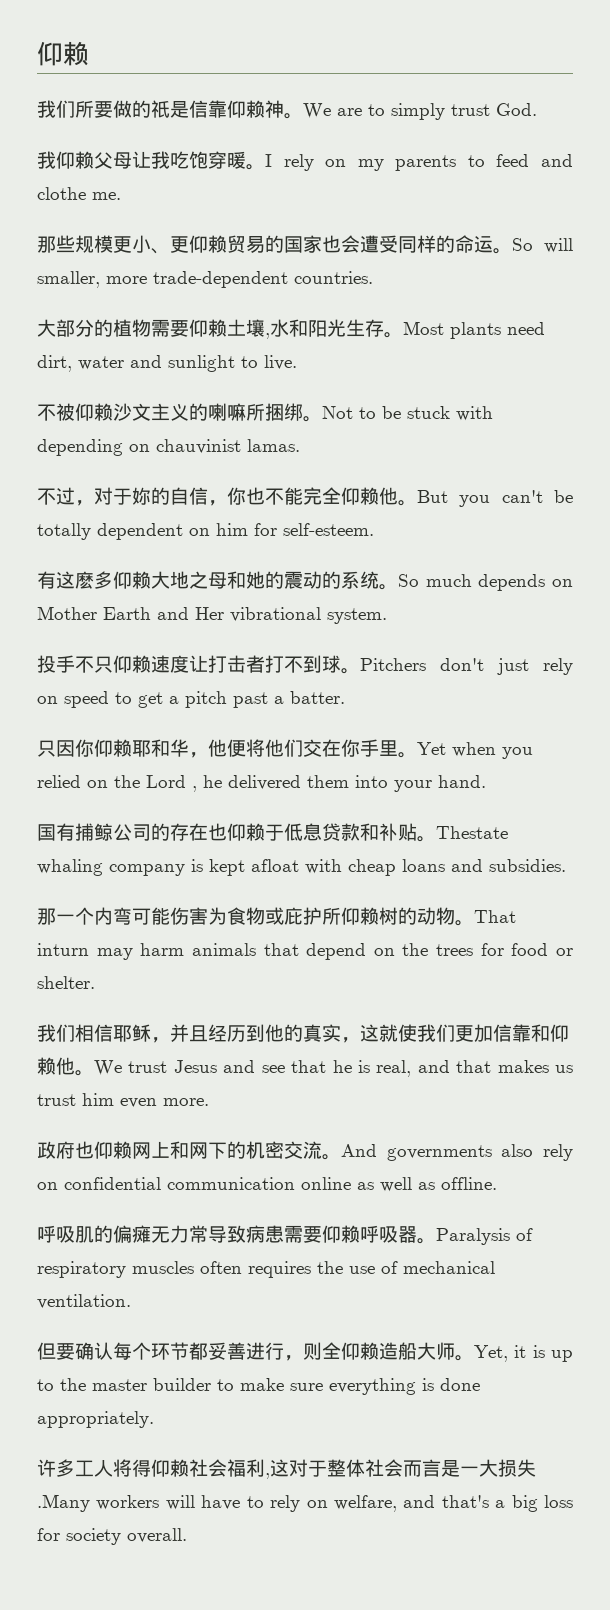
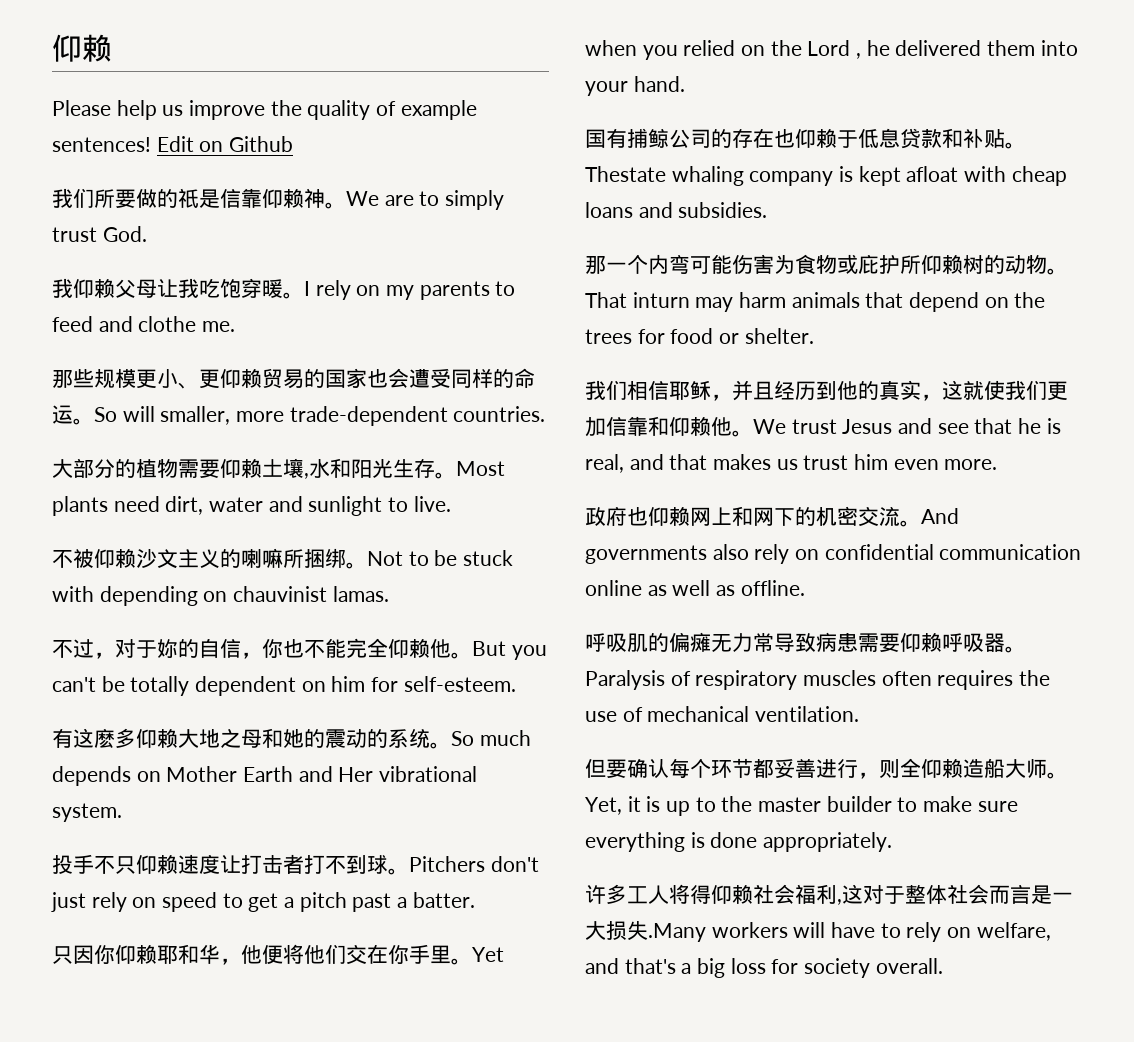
[37,41,89,66] 仰赖 -> [52,34,112,62] [52,100,477,120] [52,136,294,152] 仰赖 // Please help us improve the quality of example sentences! Edit on Github

